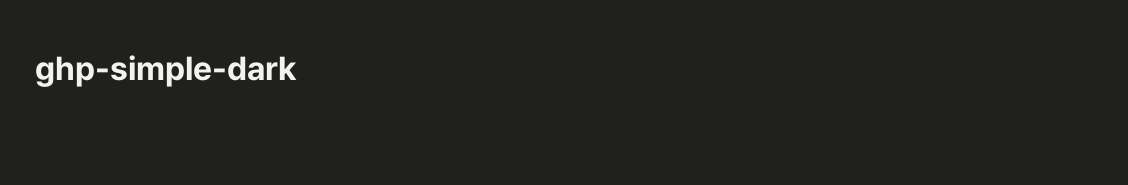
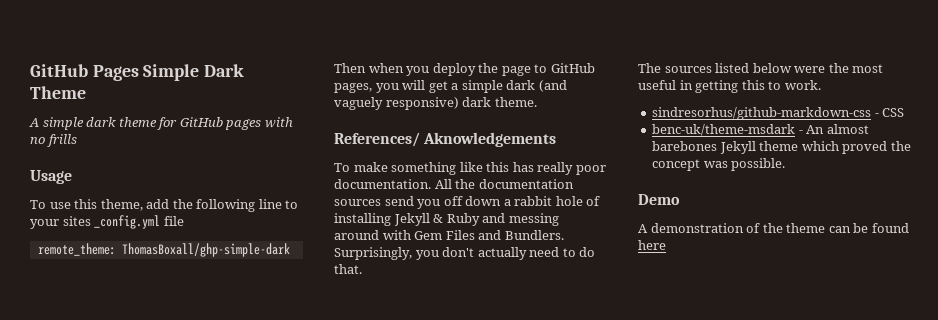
[35,55,297,87] ghp-simple-dark -> [30,64,245,81] [30,86,86,99] [29,117,293,130] [30,134,77,147] [30,170,72,184] [30,199,299,212] [30,215,184,229] [37,243,290,257] [334,63,595,76] [334,80,567,93] [334,97,537,110] [334,132,557,147] [334,162,606,175] [334,179,574,189] [334,196,601,209] [334,213,559,226] [334,230,564,240] [334,247,596,260] [334,264,362,274] [638,63,884,73] [638,80,821,93] [652,107,905,120] [652,124,869,136] [652,141,911,154] [652,158,786,171] [638,194,680,205] [638,223,909,233] [638,240,666,250] GitHub Pages Simple Dark Theme // A simple dark theme for GitHub pages with no frills // Usage // To use this theme, add the following line to your sites _config.yml file // remote_theme: ThomasBoxall/ghp-simple-dark // Then when you deploy the page to GitHub pages, you will get a simple dark (and vaguely responsive) dark theme. // References/ Aknowledgements // To make something like this has really poor documentation. All the documentation sources send you off down a rabbit hole of installing Jekyll & Ruby and messing around with Gem Files and Bundlers. Surprisingly, you don't actually need to do that. // The sources listed below were the most useful in getting this to work. // sindresorhus/github-markdown-css - CSS // benc-uk/theme-msdark - An almost barebones Jekyll theme which proved the concept was possible. // Demo // A demonstration of the theme can be found here

